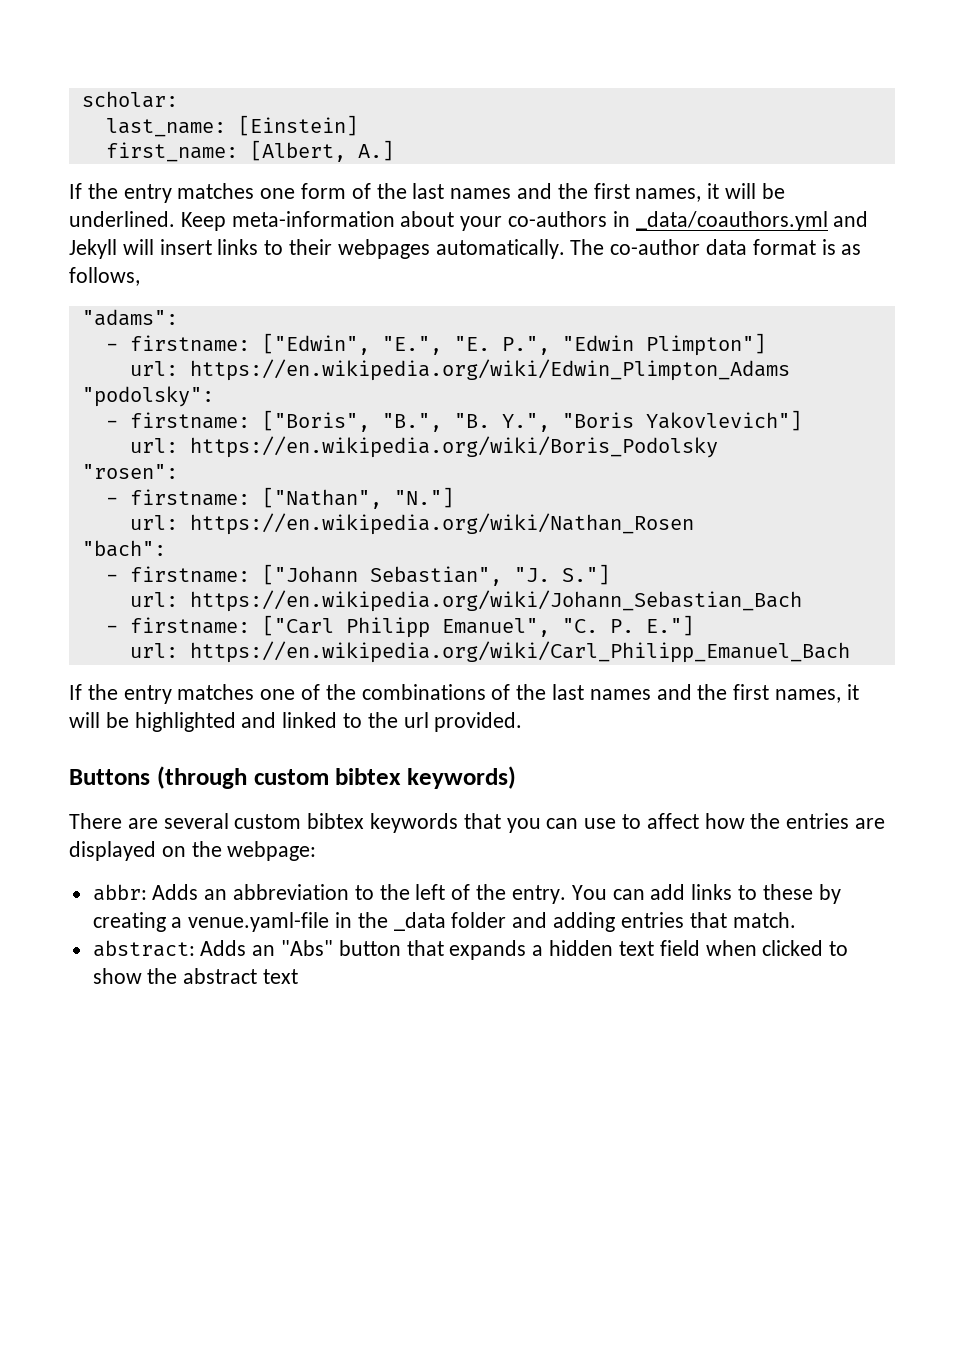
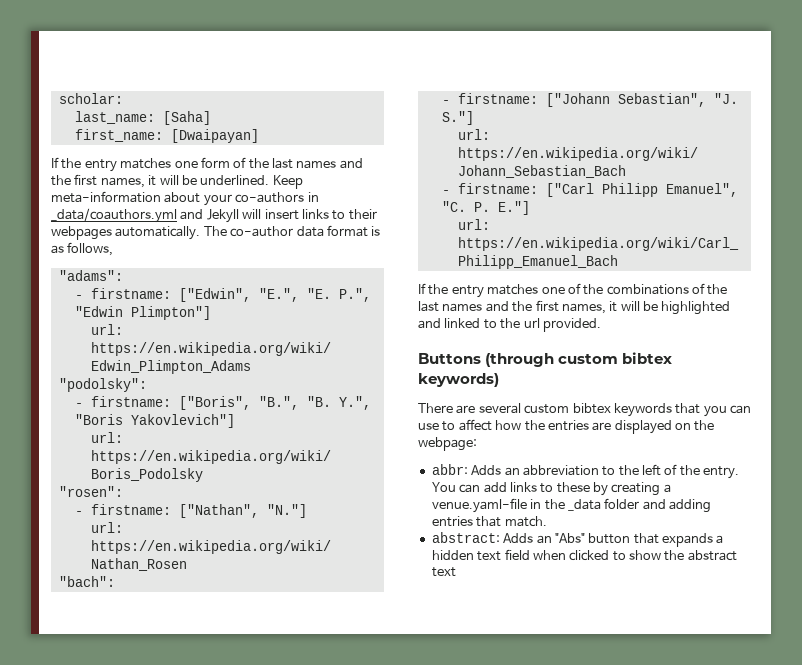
[237,115,358,136] [Einstein] -> [162,111,211,125] [Saha]
[249,140,394,162] [Albert, A.] -> [170,129,259,143] [Dwaipayan]

